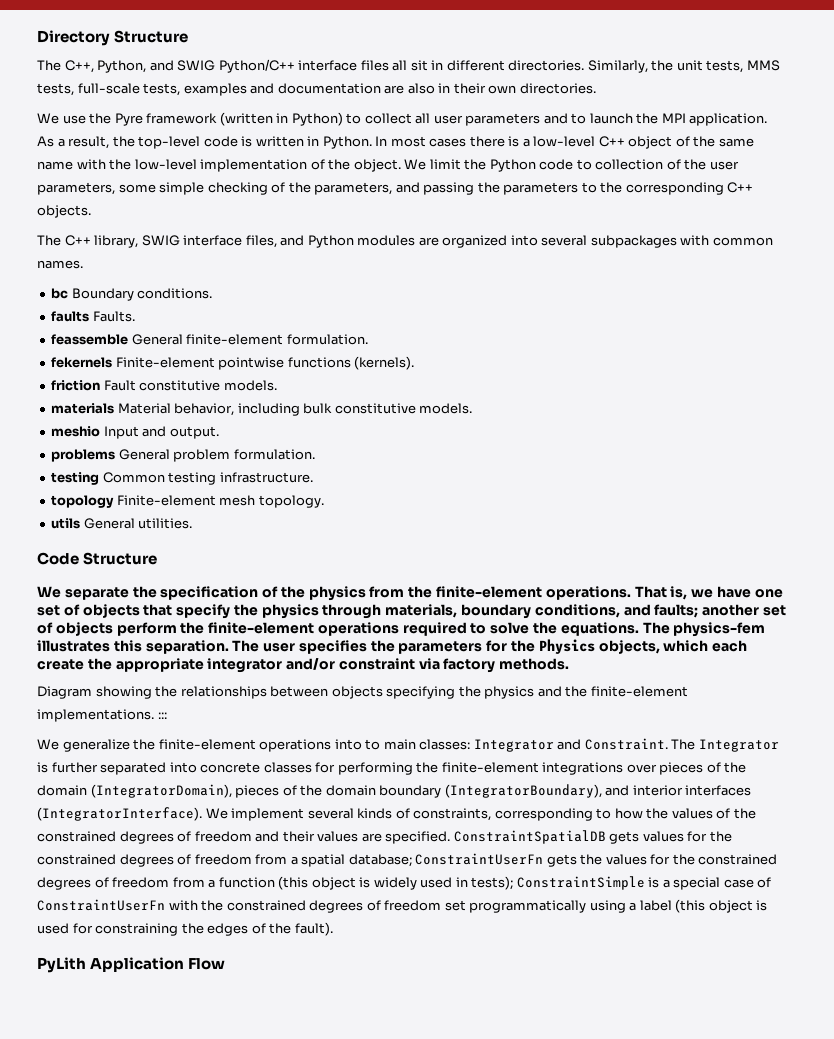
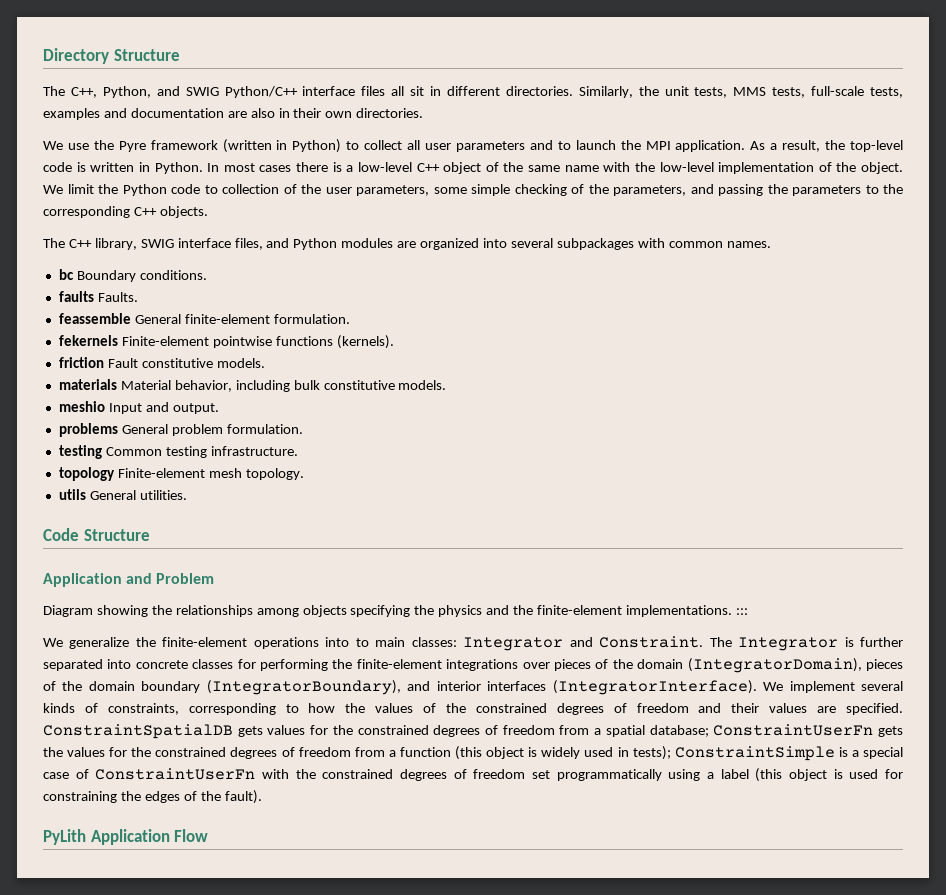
[37,586,783,601] [37,604,786,619] [37,622,766,637] [37,639,748,654] [37,658,570,673] We separate the specification of the physics from the finite-element operations. That is, we have one set of objects that specify the physics through materials, boundary conditions, and faults; another set of objects perform the finite-element operations required to solve the equations. The physics-fem illustrates this separation. The user specifies the parameters for the Physics objects, which each create the appropriate integrator and/or constraint via factory methods. -> [43,573,215,587] Application and Problem
[270,686,329,697] between -> [256,608,299,617] among

